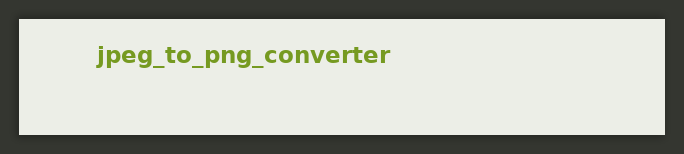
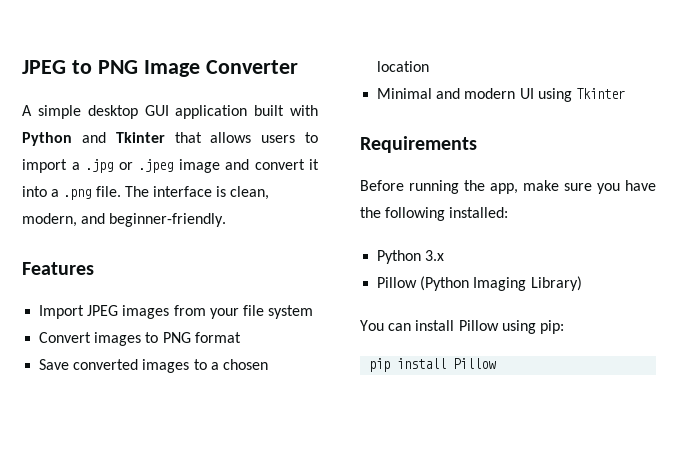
[96,46,391,68] jpeg_to_png_converter -> [22,60,298,77] [22,105,318,119] [22,132,318,146] [22,159,319,173] [22,186,270,200] [22,213,227,227] [22,262,94,275] [39,305,314,319] [39,332,241,346] [39,359,268,373] [377,61,430,72] [377,88,625,102] [360,136,477,153] [360,180,656,194] [360,207,509,221] [377,250,445,264] [377,276,582,291] [360,320,564,334] [369,358,497,372] JPEG to PNG Image Converter // A simple desktop GUI application built with Python and Tkinter that allows users to import a .jpg or .jpeg image and convert it into a .png file. The interface is clean, modern, and beginner-friendly. // Features // Import JPEG images from your file system // Convert images to PNG format // Save converted images to a chosen location // Minimal and modern UI using Tkinter // Requirements // Before running the app, make sure you have the following installed: // Python 3.x // Pillow (Python Imaging Library) // You can install Pillow using pip: // pip install Pillow

